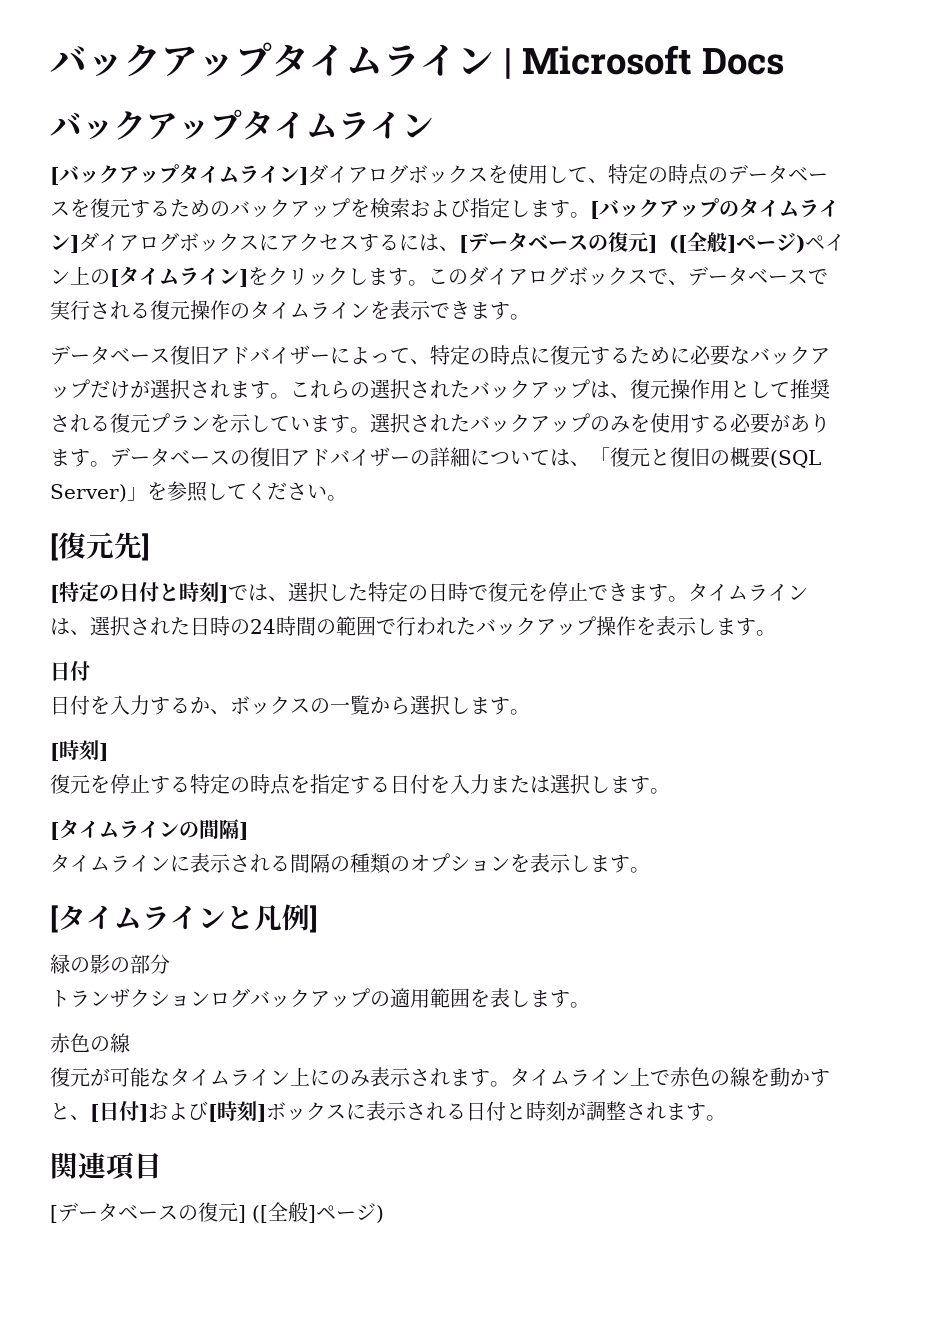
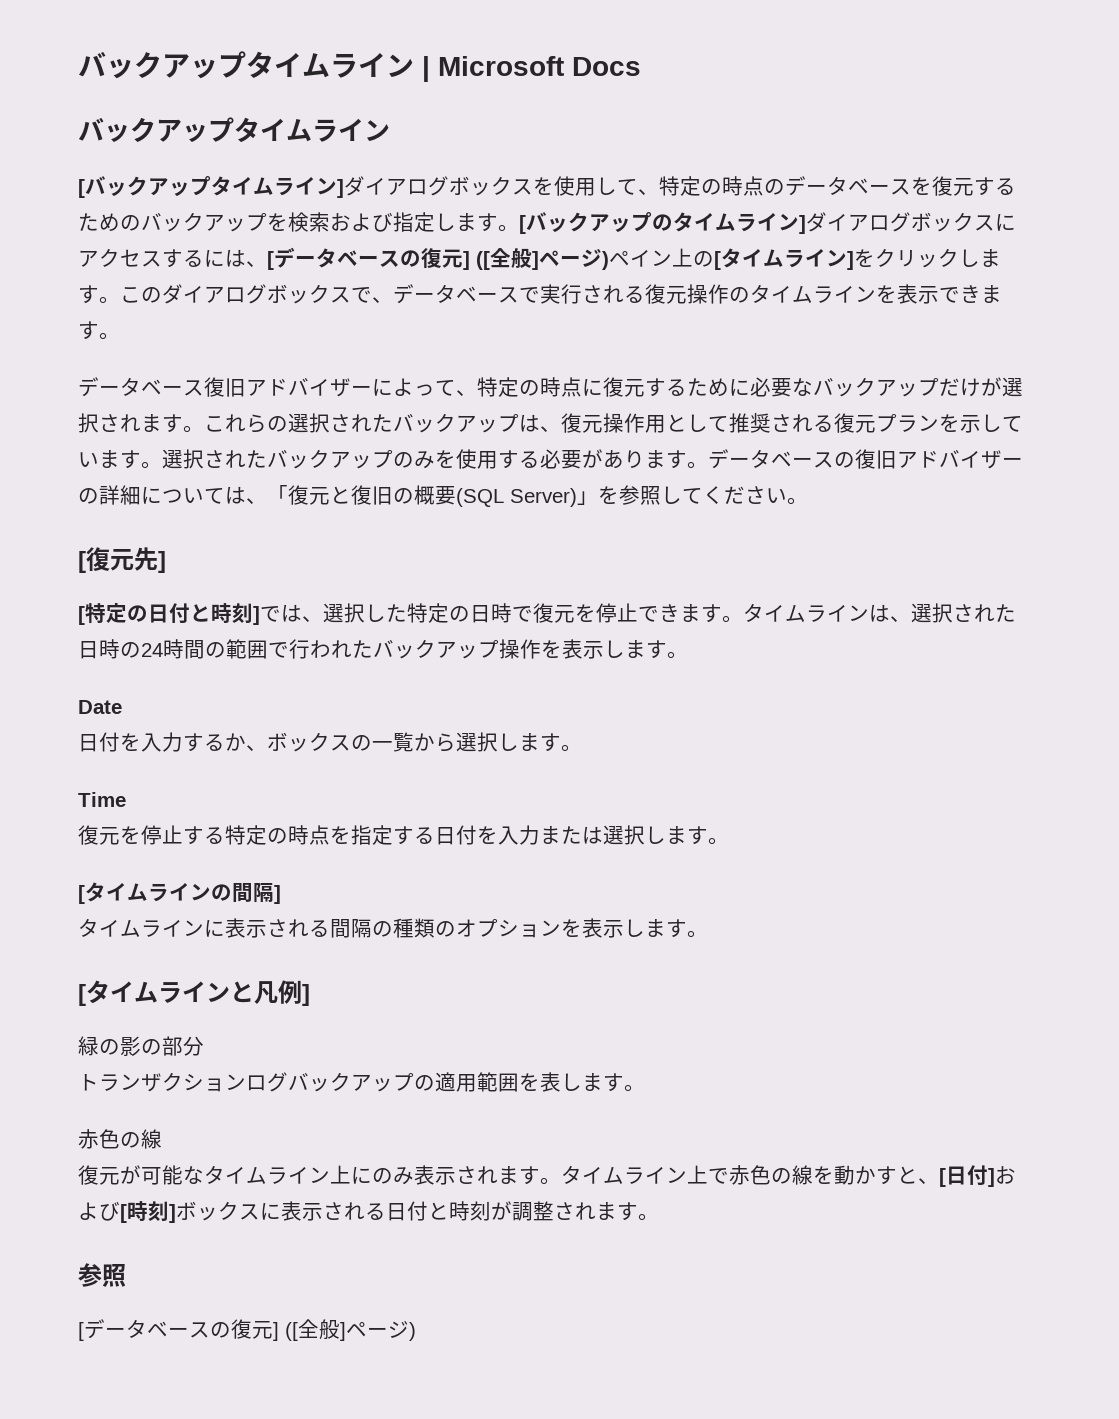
[50,660,90,681] 日付 -> [78,700,122,714] Date
[50,740,108,761] [時刻] -> [78,792,126,807] Time
[50,1152,162,1180] 関連項目 -> [78,1263,126,1287] 参照

